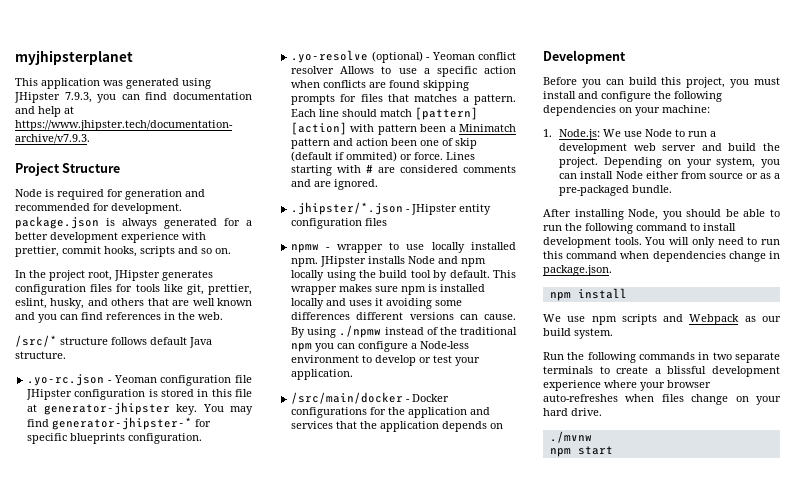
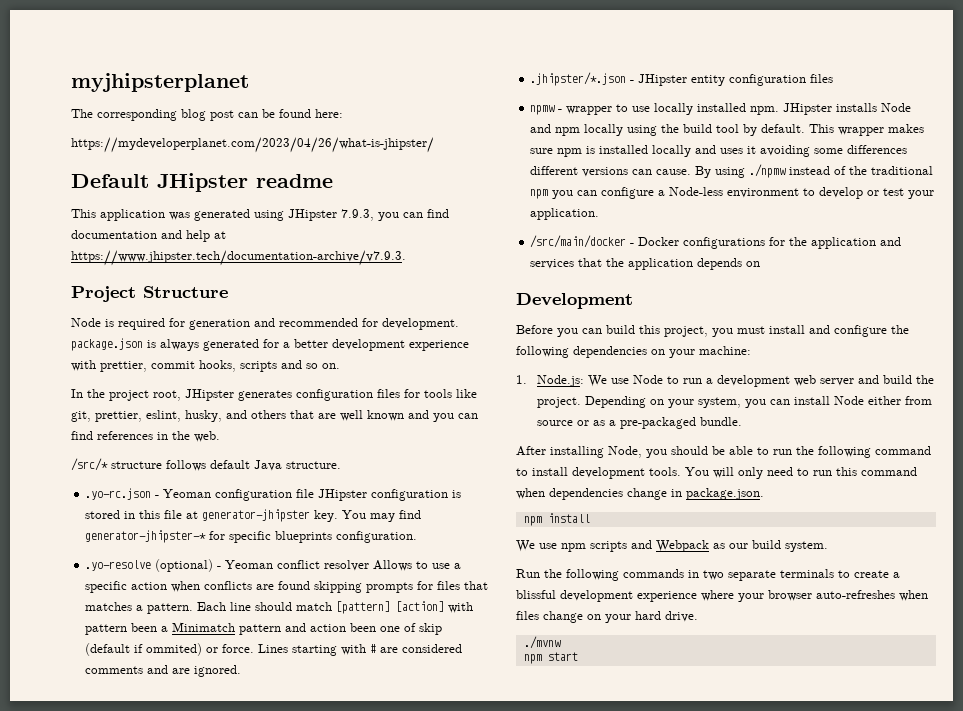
(133, 57) none -> [71,109,343,121] [71,137,434,153] [71,173,333,192] // The corresponding blog post can be found here: // https://mydeveloperplanet.com/2023/04/26/what-is-jhipster/ // Default JHipster readme

